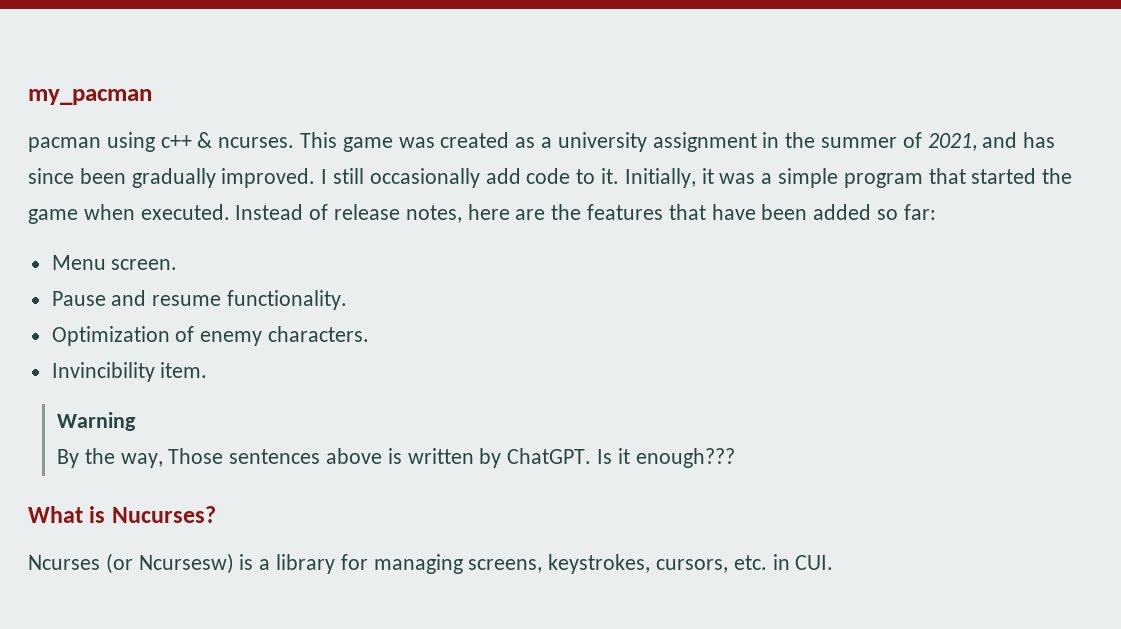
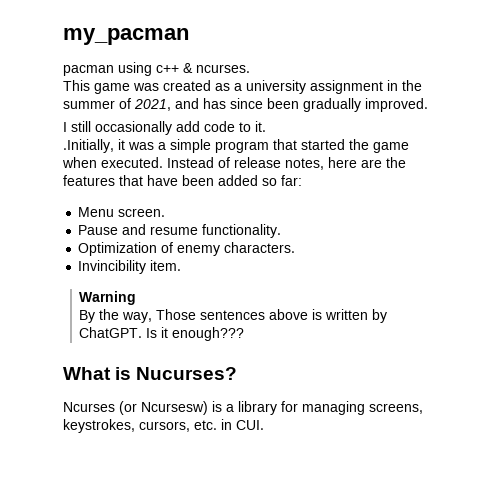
(295, 142) none -> (250, 68) //
(316, 178) none -> (428, 105) //
[624,168,696,188] Initially, -> [63,139,114,153] // .Initially,

